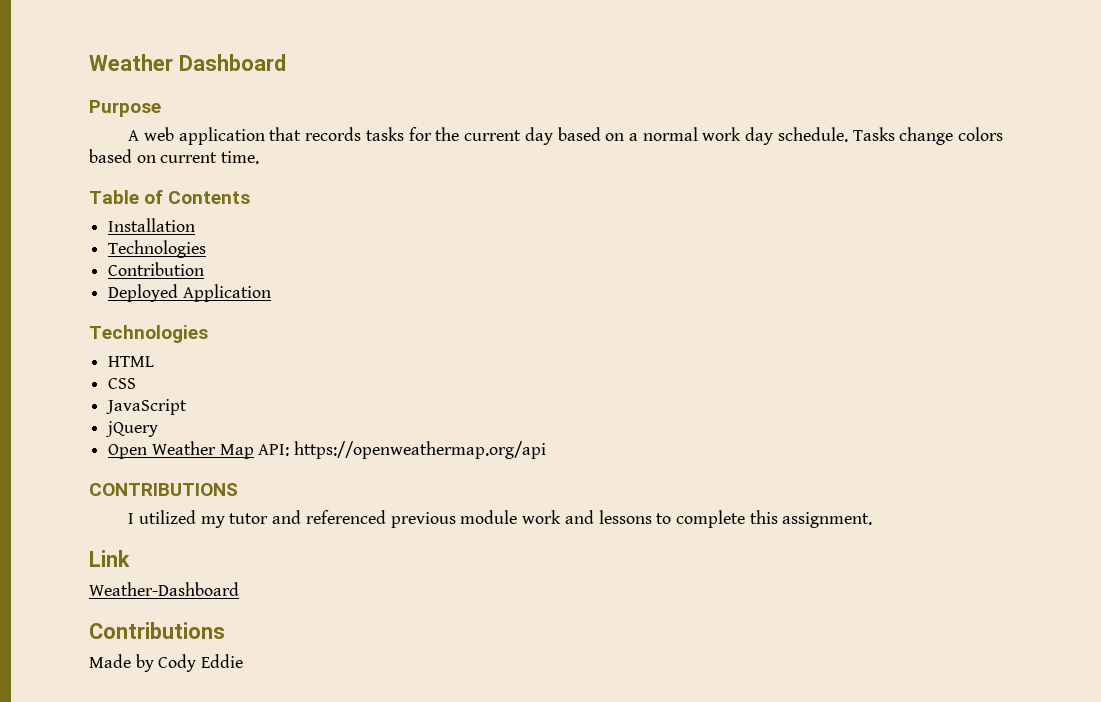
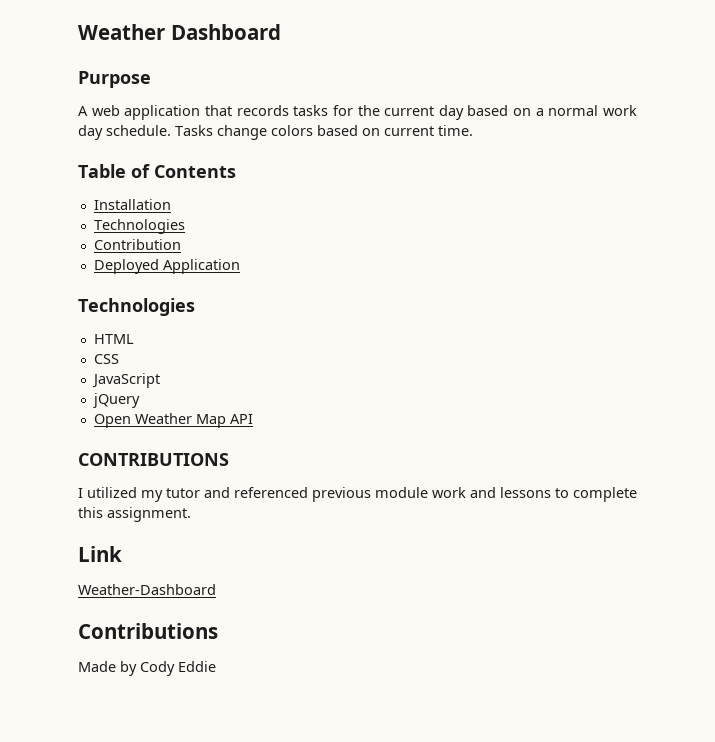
[258,441,547,459] API: https://openweathermap.org/api -> [229,414,253,424] API

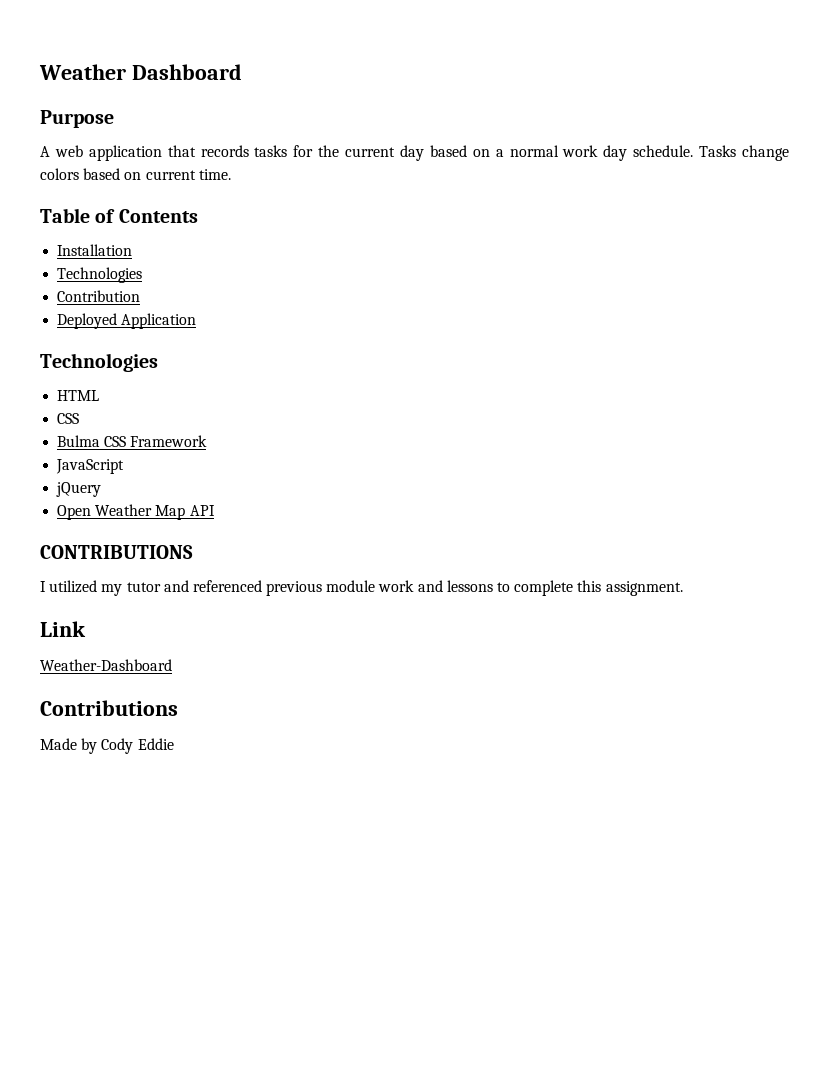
(119, 359) none -> [57,435,208,447] // Bulma CSS Framework

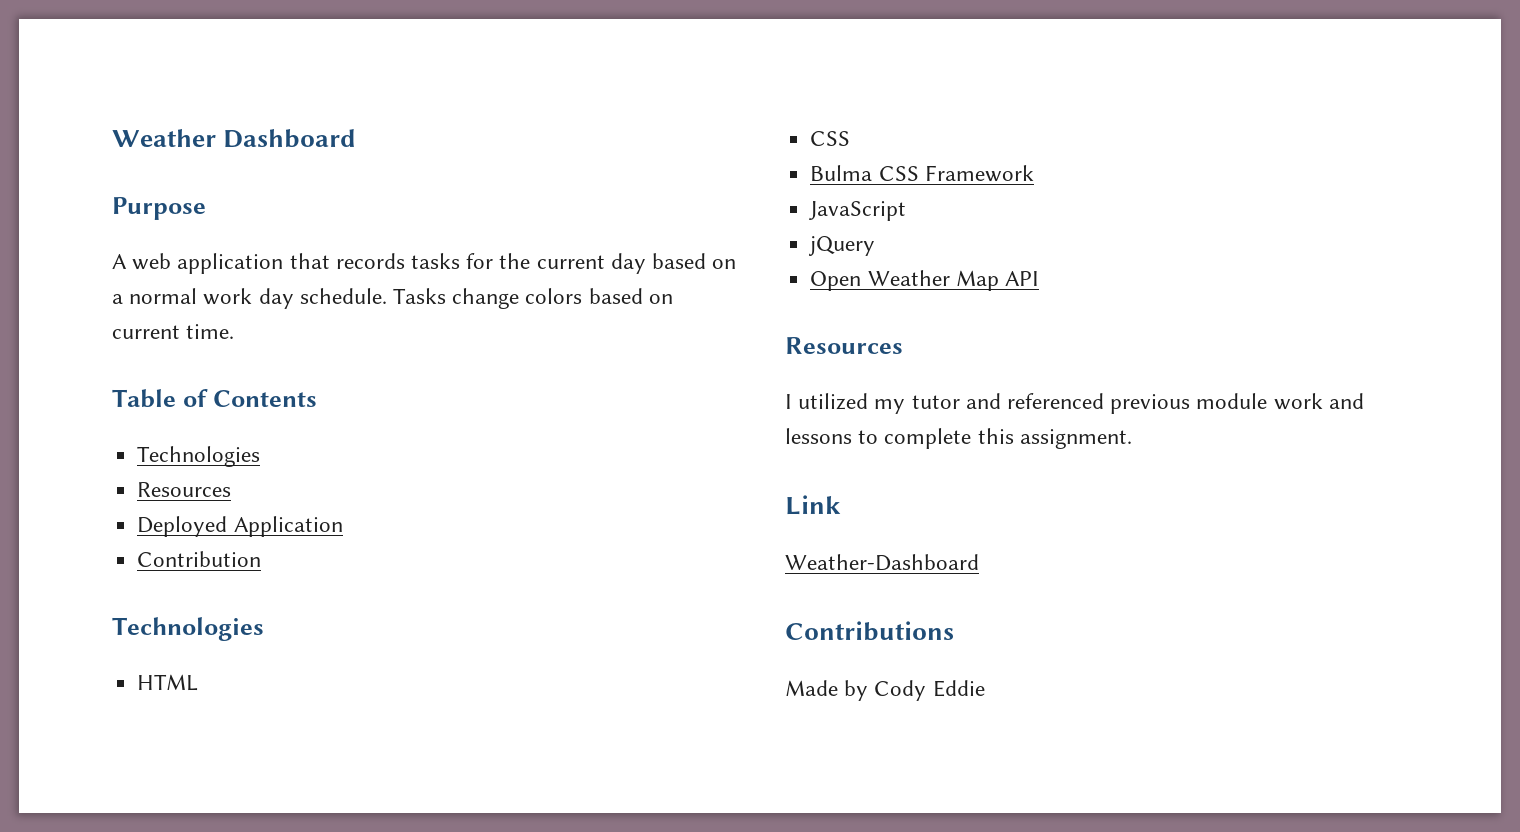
[57,244,133,256] [57,267,143,283] [57,290,141,302] // Installation // Technologies // Contribution -> [137,446,261,467] [137,482,232,497] // Technologies // Resources
(197, 321) none -> [137,551,262,567] // Contribution
[40,545,193,559] CONTRIBUTIONS -> [785,337,903,354] Resources

